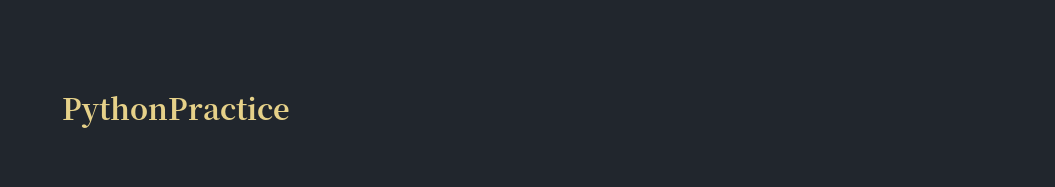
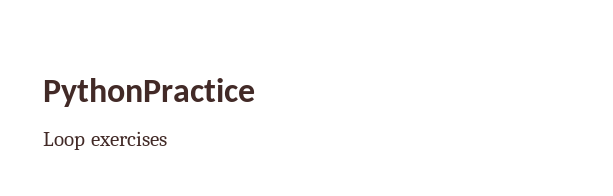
(290, 112) none -> [43,131,167,150] // Loop exercises

